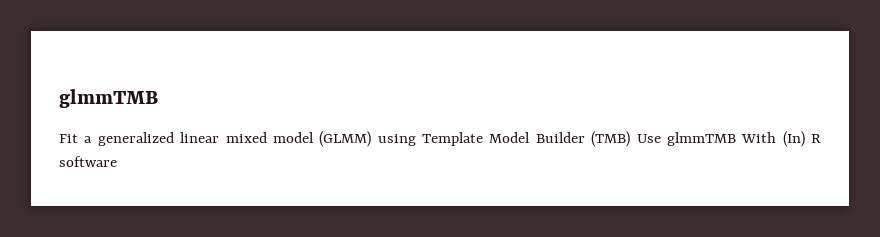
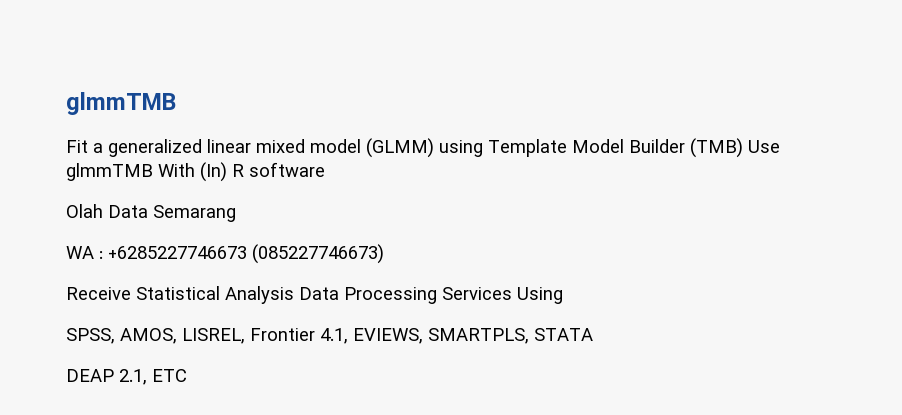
(117, 161) none -> [66,204,236,222] [66,244,384,264] [66,286,563,304] [66,328,593,344] [66,369,187,385] // Olah Data Semarang // WA : +6285227746673 (085227746673) // Receive Statistical Analysis Data Processing Services Using // SPSS, AMOS, LISREL, Frontier 4.1, EVIEWS, SMARTPLS, STATA // DEAP 2.1, ETC

